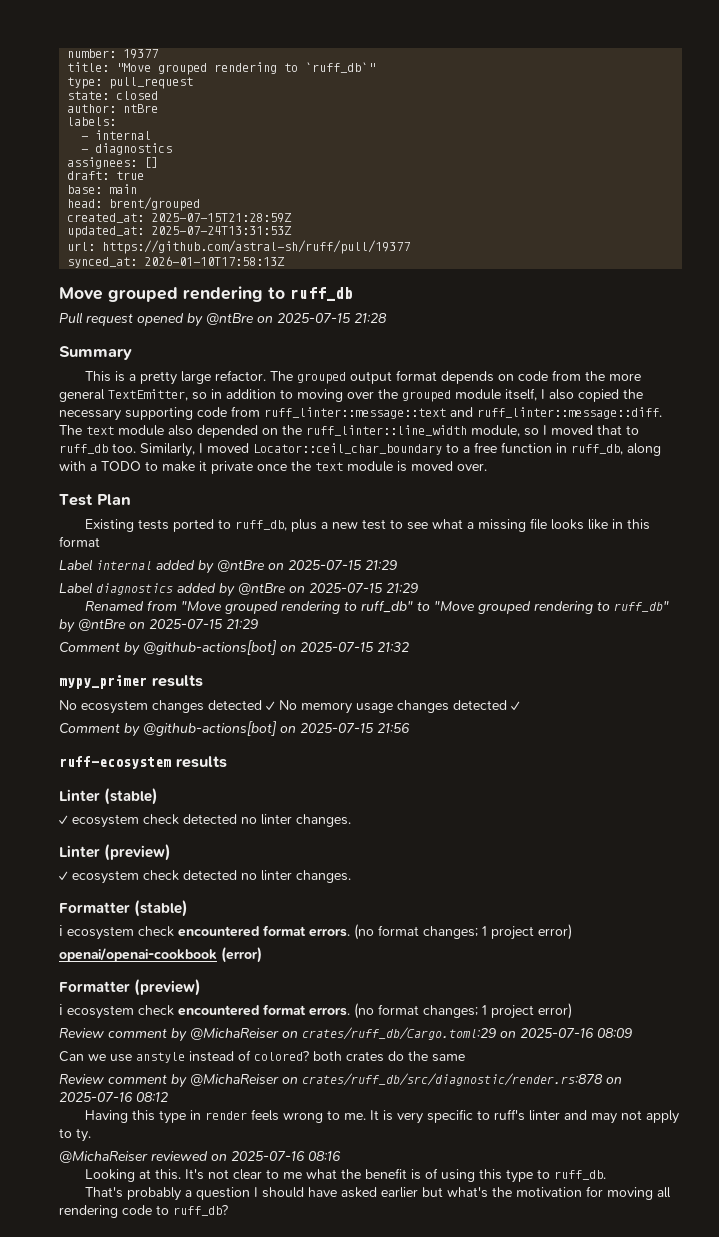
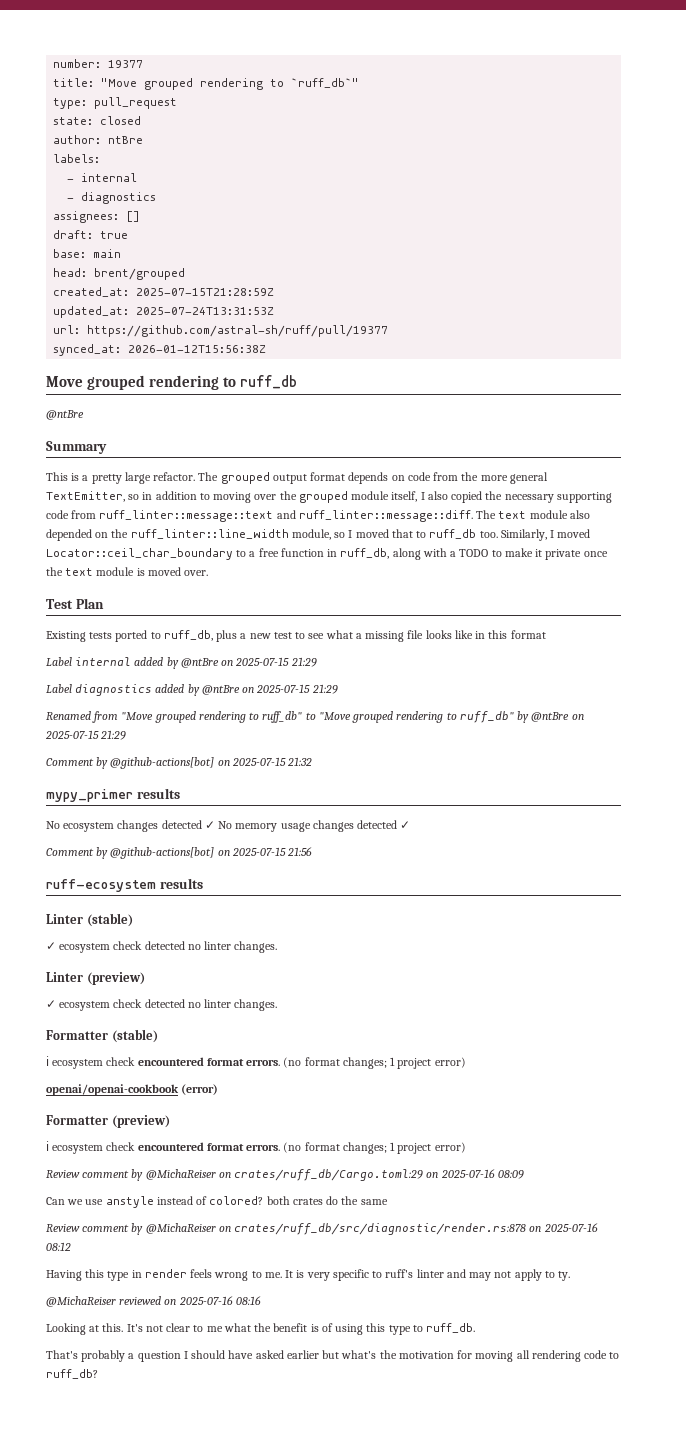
[144,256,286,266] 2026-01-10T17:58:13Z -> [128,345,267,353] 2026-01-12T15:56:38Z
[59,312,387,327] Pull request opened by @ntBre on 2025-07-15 21:28 -> [46,410,84,420] @ntBre

